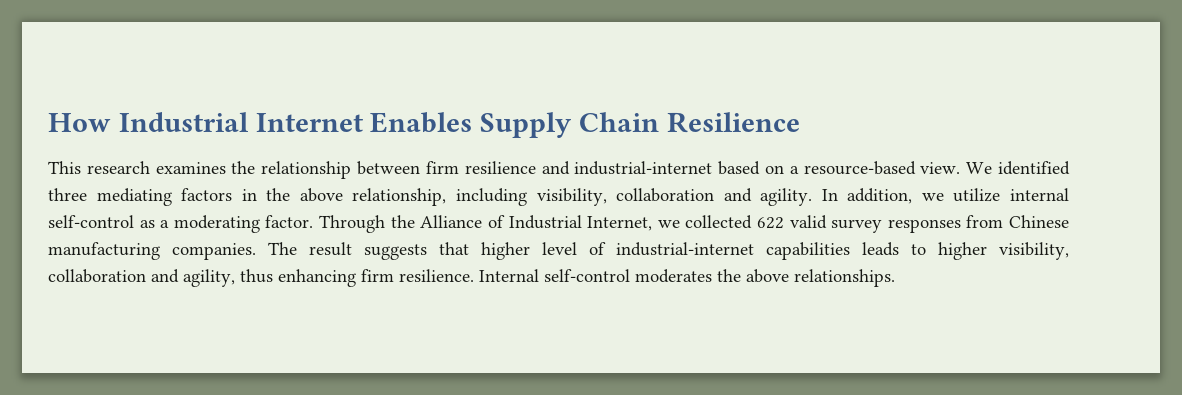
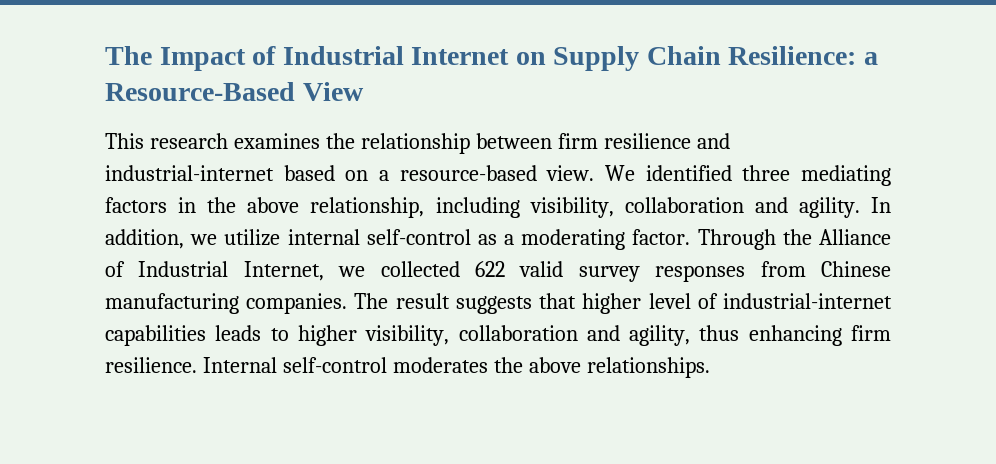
[48,113,111,132] How -> [105,46,277,71] The Impact of
[370,112,473,133] Enables -> [515,52,546,65] on
[666,112,800,133] Resilience -> [728,46,879,65] [105,82,364,101] Resilience: a Resource-Based View

